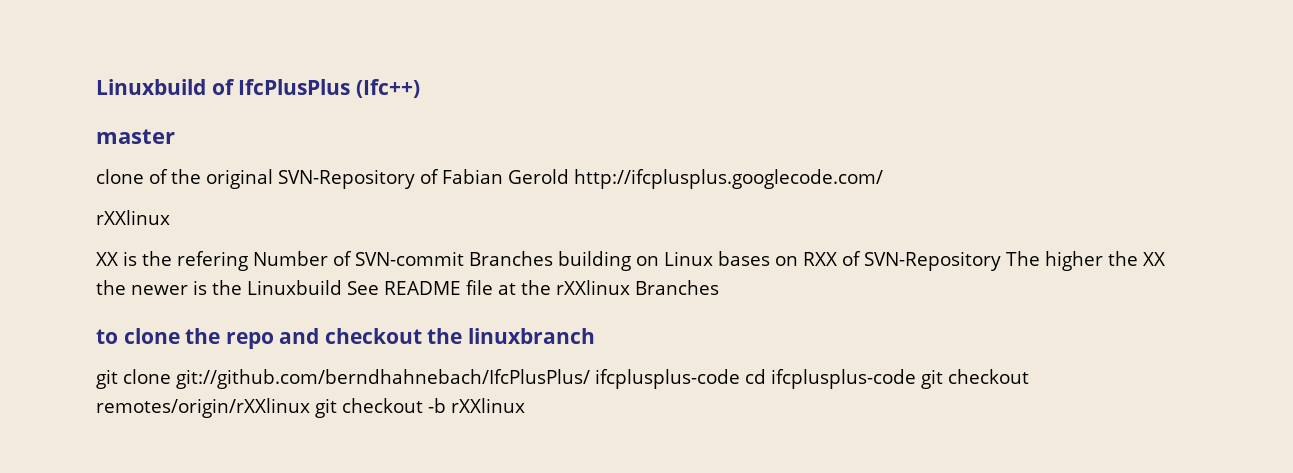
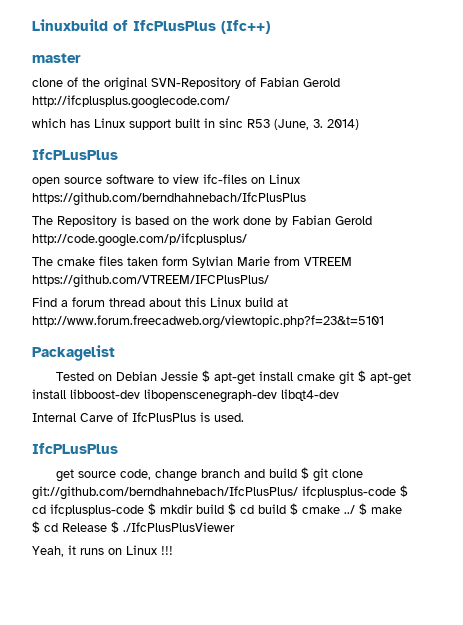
[96,210,170,225] [96,251,1165,271] [96,280,719,295] [96,328,595,349] rXXlinux // XX is the refering Number of SVN-commit Branches building on Linux bases on RXX of SVN-Repository The higher the XX the newer is the Linuxbuild See README file at the rXXlinux Branches // to clone the repo and checkout the linuxbranch // -> [32,118,359,130] [32,149,118,160] [32,174,300,186] [32,192,306,206] [32,215,372,227] [32,233,247,247] [32,256,352,268] [32,274,269,288] [32,297,288,307] [32,315,384,329] [32,345,115,361] [55,370,411,385] [32,389,339,403] [32,412,244,422] [32,443,118,454] [55,467,309,482] which has Linux support built in sinc R53 (June, 3. 2014) // IfcPLusPlus // open source software to view ifc-files on Linux https://github.com/berndhahnebach/IfcPlusPlus // The Repository is based on the work done by Fabian Gerold http://code.google.com/p/ifcplusplus/ // The cmake files taken form Sylvian Marie from VTREEM https://github.com/VTREEM/IFCPlusPlus/ // Find a forum thread about this Linux build at http://www.forum.freecadweb.org/viewtopic.php?f=23&t=5101 // Packagelist // Tested on Debian Jessie $ apt-get install cmake git $ apt-get install libboost-dev libopenscenegraph-dev libqt4-dev // Internal Carve of IfcPlusPlus is used. // IfcPLusPlus // get source code, change branch and build $
(740, 379) none -> [400,485,408,497] $
[921,369,1029,389] [96,398,525,418] git checkout remotes/origin/rXXlinux git checkout -b rXXlinux -> [148,503,402,515] [32,521,235,533] [32,545,173,557] $ mkdir build $ cd build $ cmake ../ $ make $ cd Release $ ./IfcPlusPlusViewer // Yeah, it runs on Linux !!!

